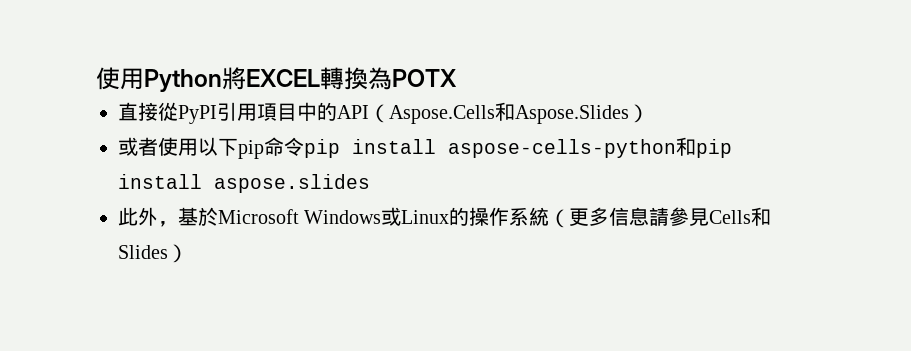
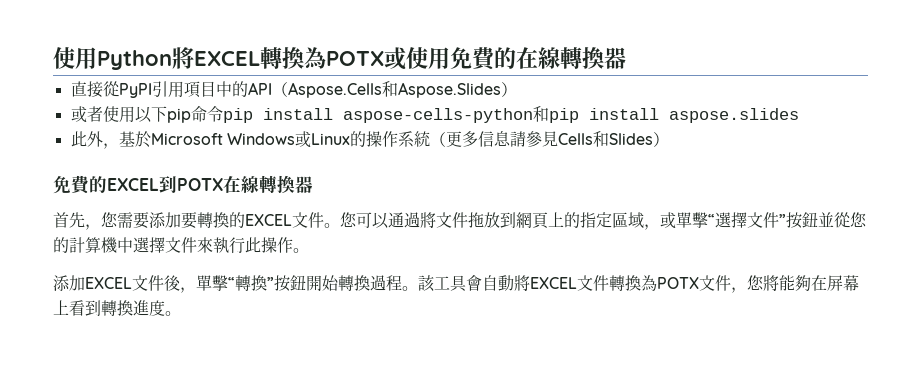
(457, 78) none -> [384,47,626,71] 或使用免費的在線轉換器
(188, 253) none -> [53,175,313,195] [53,212,867,230] [53,237,309,254] [53,275,859,293] [53,300,181,316] // 免費的EXCEL到POTX在線轉換器 // 首先，您需要添加要轉換的EXCEL文件。您可以通過將文件拖放到網頁上的指定區域，或單擊“選擇文件”按鈕並從您的計算機中選擇文件來執行此操作。 // 添加EXCEL文件後，單擊“轉換”按鈕開始轉換過程。該工具會自動將EXCEL文件轉換為POTX文件，您將能夠在屏幕上看到轉換進度。

